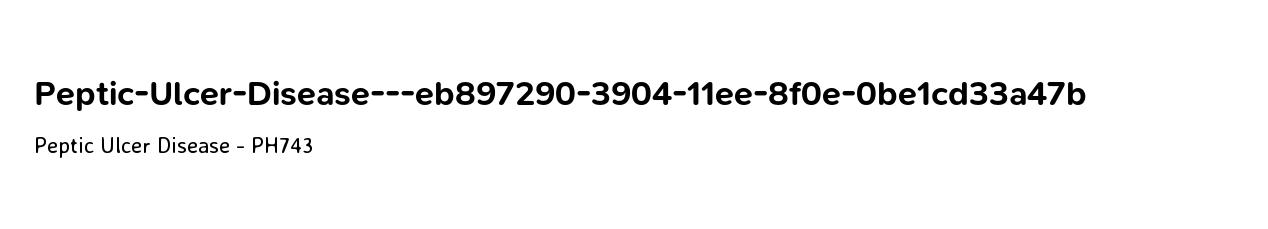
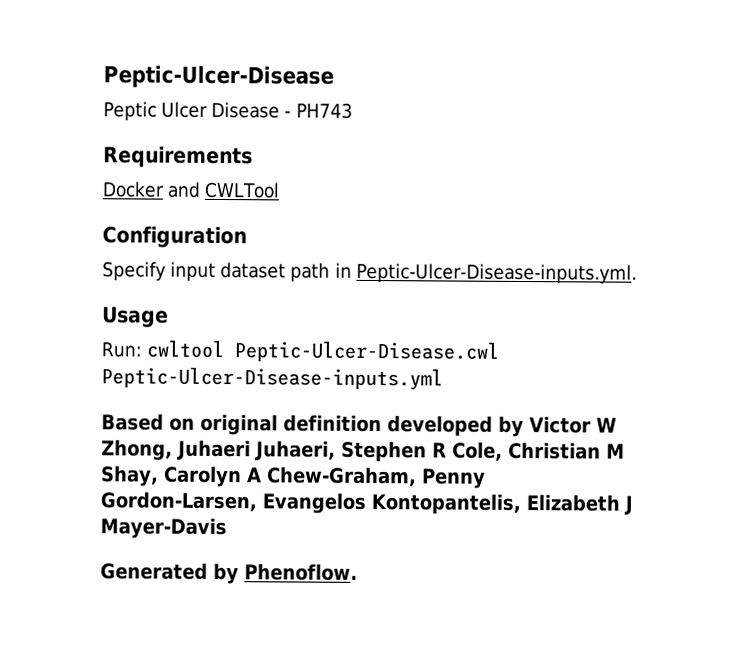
[34,80,1087,111] Peptic-Ulcer-Disease---eb897290-3904-11ee-8f0e-0be1cd33a47b -> [103,65,334,89] Peptic-Ulcer-Disease
(313, 145) none -> [103,146,253,169] [102,181,280,199] [102,226,247,249] [102,261,637,284] [102,306,169,328] [101,340,500,363] [101,367,443,391] [101,413,617,438] [101,439,625,463] [100,465,486,489] [100,491,633,515] [100,517,227,540] [100,562,358,585] // Requirements // Docker and CWLTool // Configuration // Specify input dataset path in Peptic-Ulcer-Disease-inputs.yml. // Usage // Run: cwltool Peptic-Ulcer-Disease.cwl Peptic-Ulcer-Disease-inputs.yml // Based on original definition developed by Victor W Zhong, Juhaeri Juhaeri, Stephen R Cole, Christian M Shay, Carolyn A Chew-Graham, Penny Gordon-Larsen, Evangelos Kontopantelis, Elizabeth J Mayer-Davis // Generated by Phenoflow.

